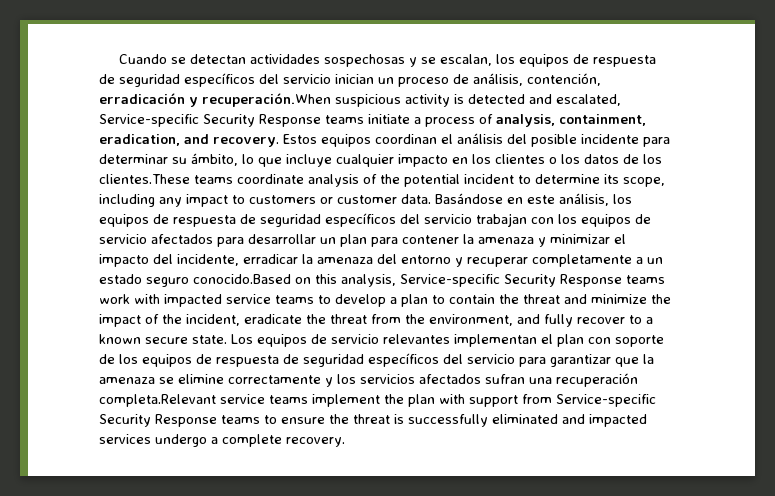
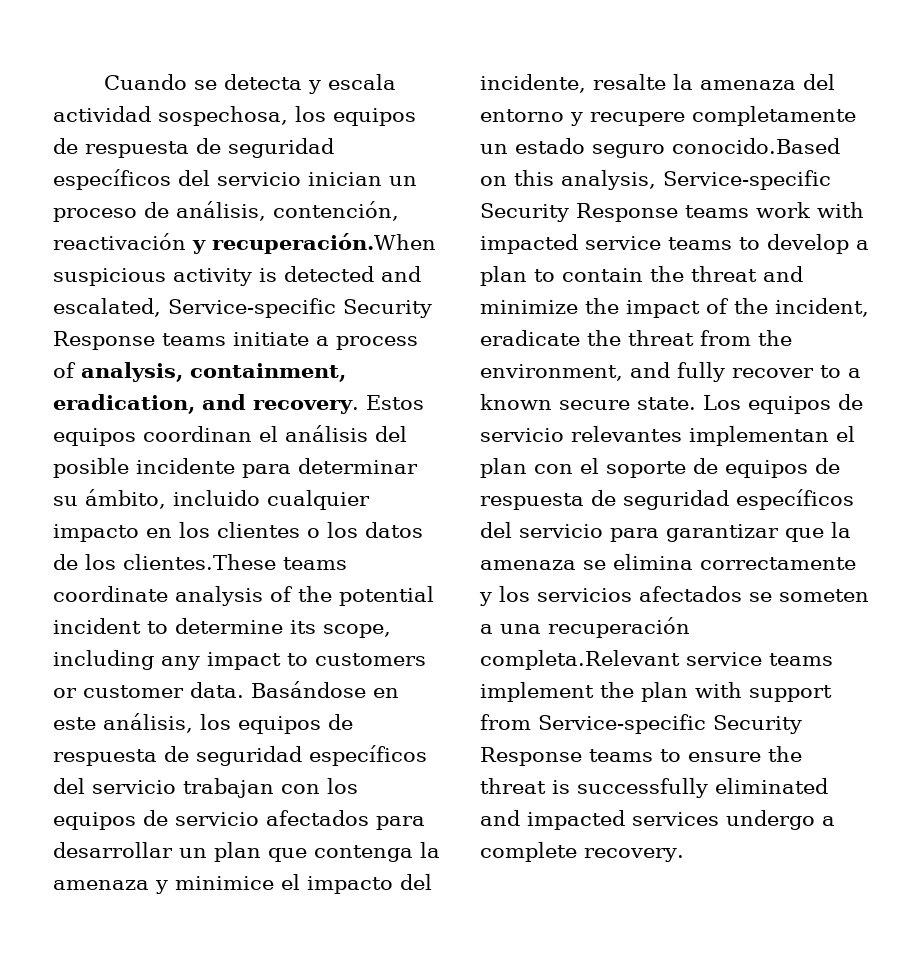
[190,54,493,67] detectan actividades sospechosas y se escalan, -> [223,74,396,94] [53,106,288,126] detecta y escala actividad sospechosa,
[99,93,185,104] erradicación -> [53,233,186,250] reactivación
[242,154,332,167] lo que incluye -> [173,490,260,506] incluido
[371,235,459,247] para contener -> [268,845,413,862] que contenga
[550,234,610,244] minimizar -> [175,876,274,890] minimice
[243,254,298,264] erradicar -> [593,74,666,90] resalte
[467,254,643,267] recuperar completamente a -> [590,106,856,126] recupere completamente
(611, 340) none -> [580,458,599,474] el
[119,354,138,364] los -> (718, 466) none
[178,374,224,384] elimine -> [613,554,693,570] elimina
[485,374,525,384] sufran -> [749,589,869,602] [480,624,493,634] se someten a

